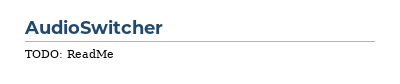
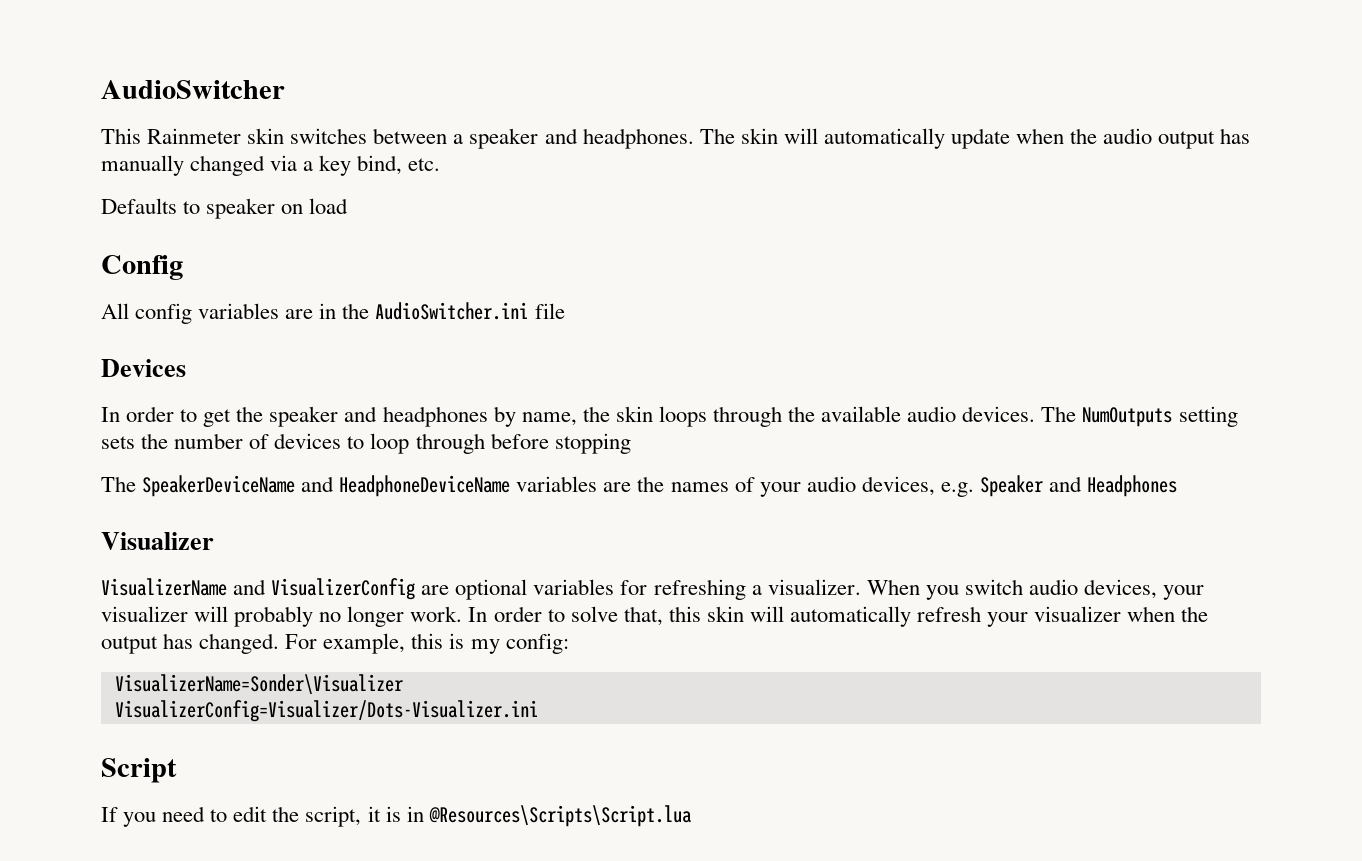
[25,49,114,58] TODO: ReadMe -> [101,128,1251,149] [101,155,441,176] [101,198,349,219] [101,255,183,280] [101,302,565,324] [101,359,186,377] [101,406,1238,427] [101,433,631,454] [101,475,1178,497] [101,532,214,550] [101,578,1205,600] [101,606,1209,627] [101,633,569,654] [114,674,403,694] [114,700,538,722] [101,758,177,783] [101,805,692,827] This Rainmeter skin switches between a speaker and headphones. The skin will automatically update when the audio output has manually changed via a key bind, etc. // Defaults to speaker on load // Config // All config variables are in the AudioSwitcher.ini file // Devices // In order to get the speaker and headphones by name, the skin loops through the available audio devices. The NumOutputs setting sets the number of devices to loop through before stopping // The SpeakerDeviceName and HeadphoneDeviceName variables are the names of your audio devices, e.g. Speaker and Headphones // Visualizer // VisualizerName and VisualizerConfig are optional variables for refreshing a visualizer. When you switch audio devices, your visualizer will probably no longer work. In order to solve that, this skin will automatically refresh your visualizer when the output has changed. For example, this is my config: // VisualizerName=Sonder\Visualizer // VisualizerConfig=Visualizer/Dots-Visualizer.ini // Script // If you need to edit the script, it is in @Resources\Scripts\Script.lua

